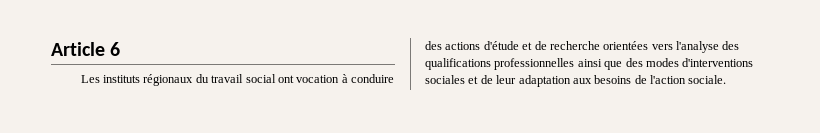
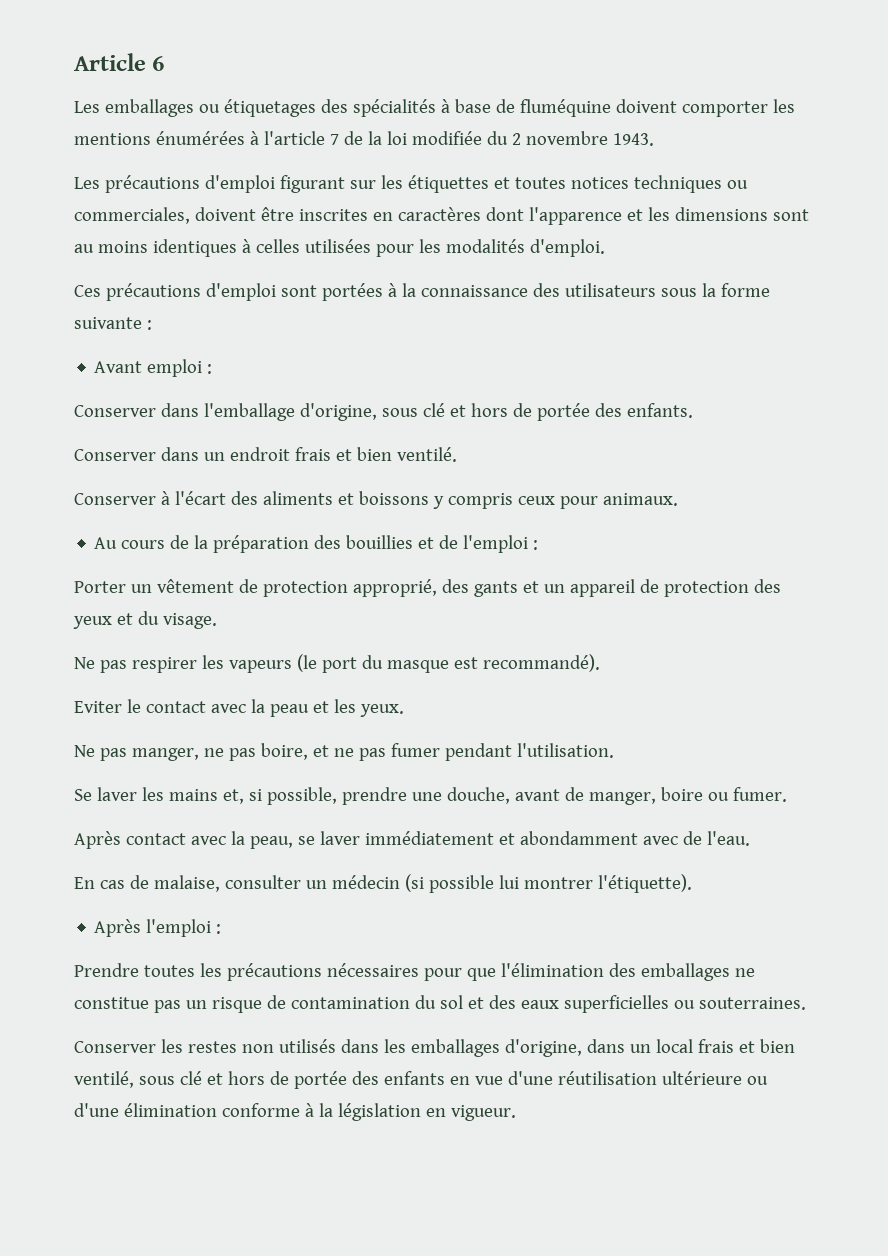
[103,74,395,86] [425,41,740,53] [425,58,754,70] [425,75,727,87] instituts régionaux du travail social ont vocation à conduire des actions d'étude et de recherche orientées vers l'analyse des qualifications professionnelles ainsi que des modes d'interventions sociales et de leur adaptation aux besoins de l'action sociale. -> [104,99,795,117] [74,131,654,146] [74,175,748,193] [74,207,809,225] [74,239,605,257] [74,283,770,301] [74,317,152,330] [94,359,213,377] [74,403,693,421] [74,447,457,462] [74,491,678,509] [94,535,539,553] [74,579,781,597] [73,611,217,629] [74,654,600,673] [74,699,404,717] [74,743,614,761] [74,787,787,805] [74,831,750,849] [74,874,692,893] [94,919,222,937] [74,963,755,981] [74,995,806,1013] [74,1039,795,1057] [74,1071,768,1089] [74,1103,516,1121] emballages ou étiquetages des spécialités à base de fluméquine doivent comporter les mentions énumérées à l'article 7 de la loi modifiée du 2 novembre 1943. // Les précautions d'emploi figurant sur les étiquettes et toutes notices techniques ou commerciales, doivent être inscrites en caractères dont l'apparence et les dimensions sont au moins identiques à celles utilisées pour les modalités d'emploi. // Ces précautions d'emploi sont portées à la connaissance des utilisateurs sous la forme suivante : // Avant emploi : // Conserver dans l'emballage d'origine, sous clé et hors de portée des enfants. // Conserver dans un endroit frais et bien ventilé. // Conserver à l'écart des aliments et boissons y compris ceux pour animaux. // Au cours de la préparation des bouillies et de l'emploi : // Porter un vêtement de protection approprié, des gants et un appareil de protection des yeux et du visage. // Ne pas respirer les vapeurs (le port du masque est recommandé). // Eviter le contact avec la peau et les yeux. // Ne pas manger, ne pas boire, et ne pas fumer pendant l'utilisation. // Se laver les mains et, si possible, prendre une douche, avant de manger, boire ou fumer. // Après contact avec la peau, se laver immédiatement et abondamment avec de l'eau. // En cas de malaise, consulter un médecin (si possible lui montrer l'étiquette). // Après l'emploi : // Prendre toutes les précautions nécessaires pour que l'élimination des emballages ne constitue pas un risque de contamination du sol et des eaux superficielles ou souterraines. // Conserver les restes non utilisés dans les emballages d'origine, dans un local frais et bien ventilé, sous clé et hors de portée des enfants en vue d'une réutilisation ultérieure ou d'une élimination conforme à la législation en vigueur.

